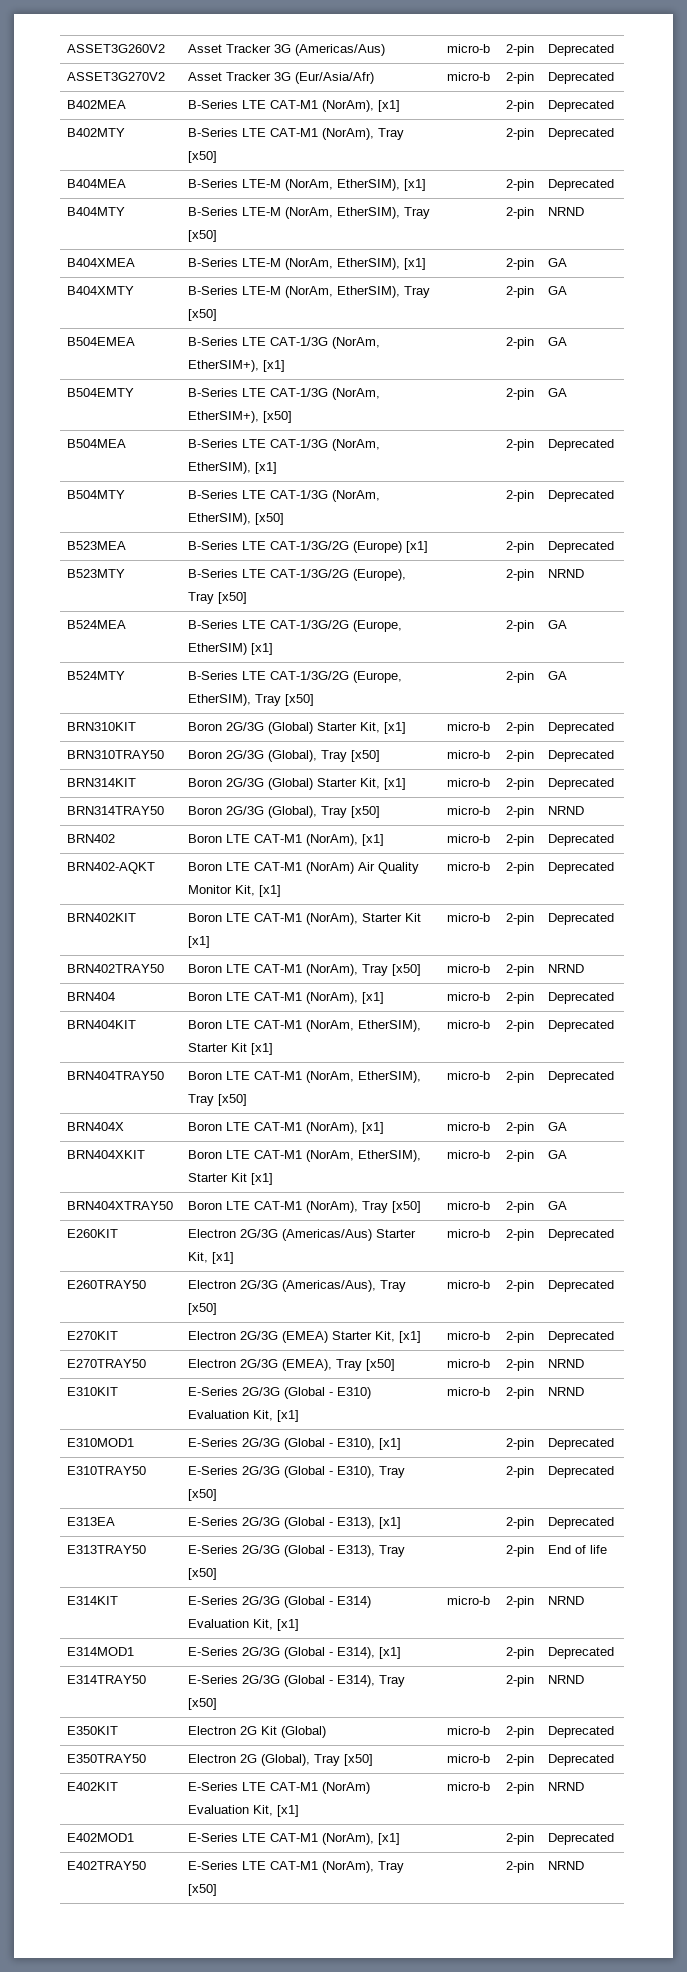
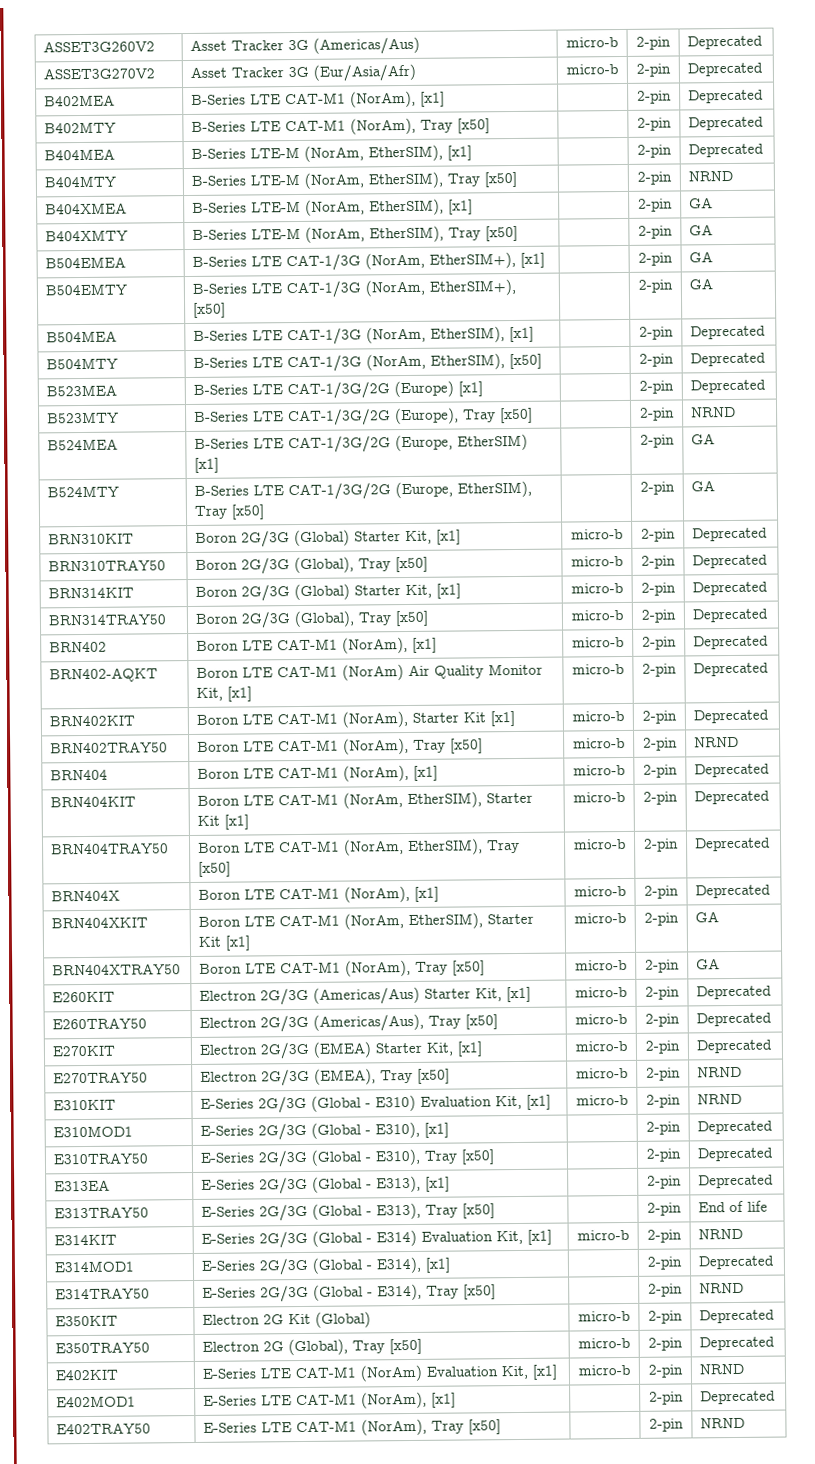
[548,806,585,815] NRND -> [692,608,769,623] Deprecated
[548,1122,568,1131] GA -> [695,884,772,899] Deprecated

